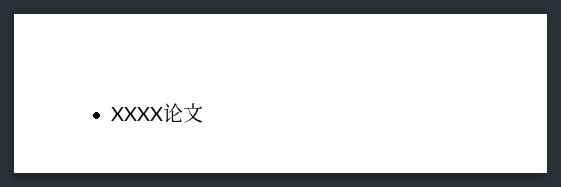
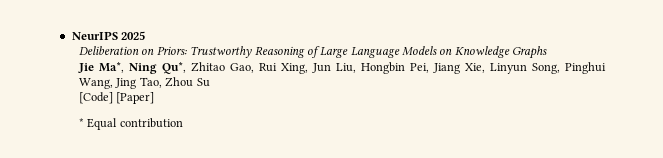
[111,103,203,123] XXXX论文 -> [71,31,146,40] [79,46,548,59] [78,62,607,74] [79,77,210,89] [79,92,155,104] [79,118,183,130] NeurIPS 2025 // Deliberation on Priors: Trustworthy Reasoning of Large Language Models on Knowledge Graphs // Jie Ma*, Ning Qu*, Zhitao Gao, Rui Xing, Jun Liu, Hongbin Pei, Jiang Xie, Linyun Song, Pinghui Wang, Jing Tao, Zhou Su // [Code] [Paper] // * Equal contribution

